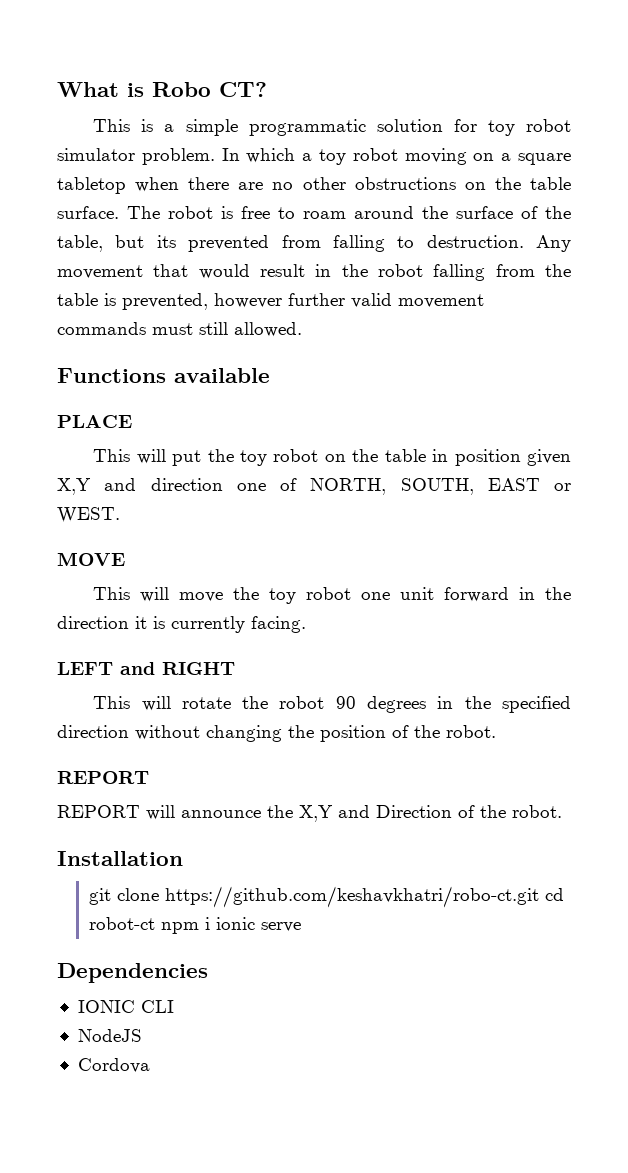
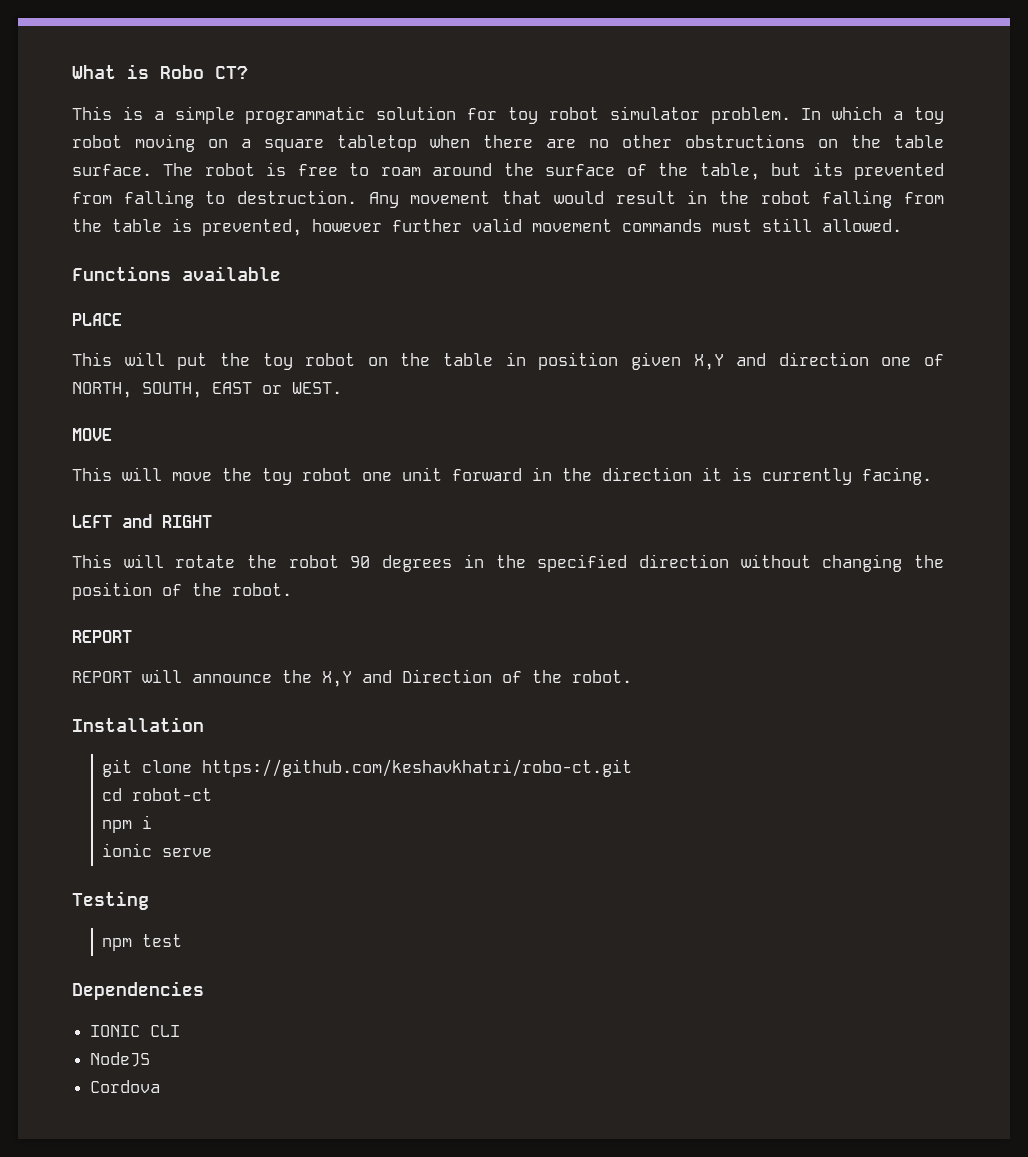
(540, 897) none -> (633, 768) //
(156, 923) none -> (213, 794) //
(211, 923) none -> (153, 822) //
(302, 927) none -> [72,891,149,910] [102,934,183,951] // Testing // npm test

